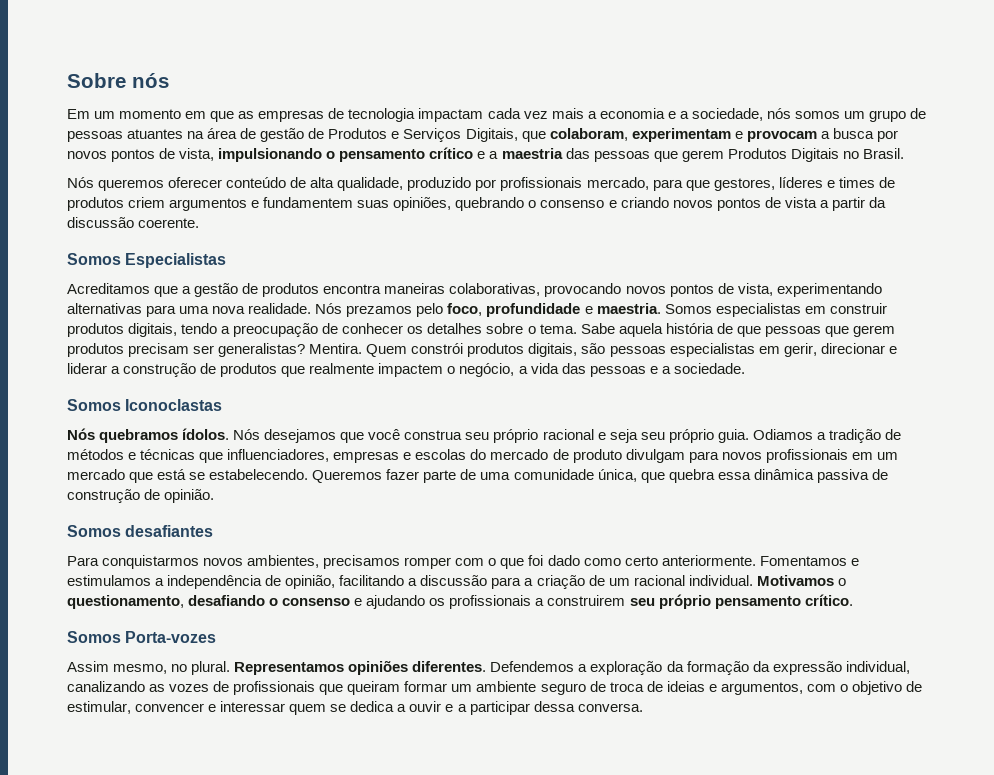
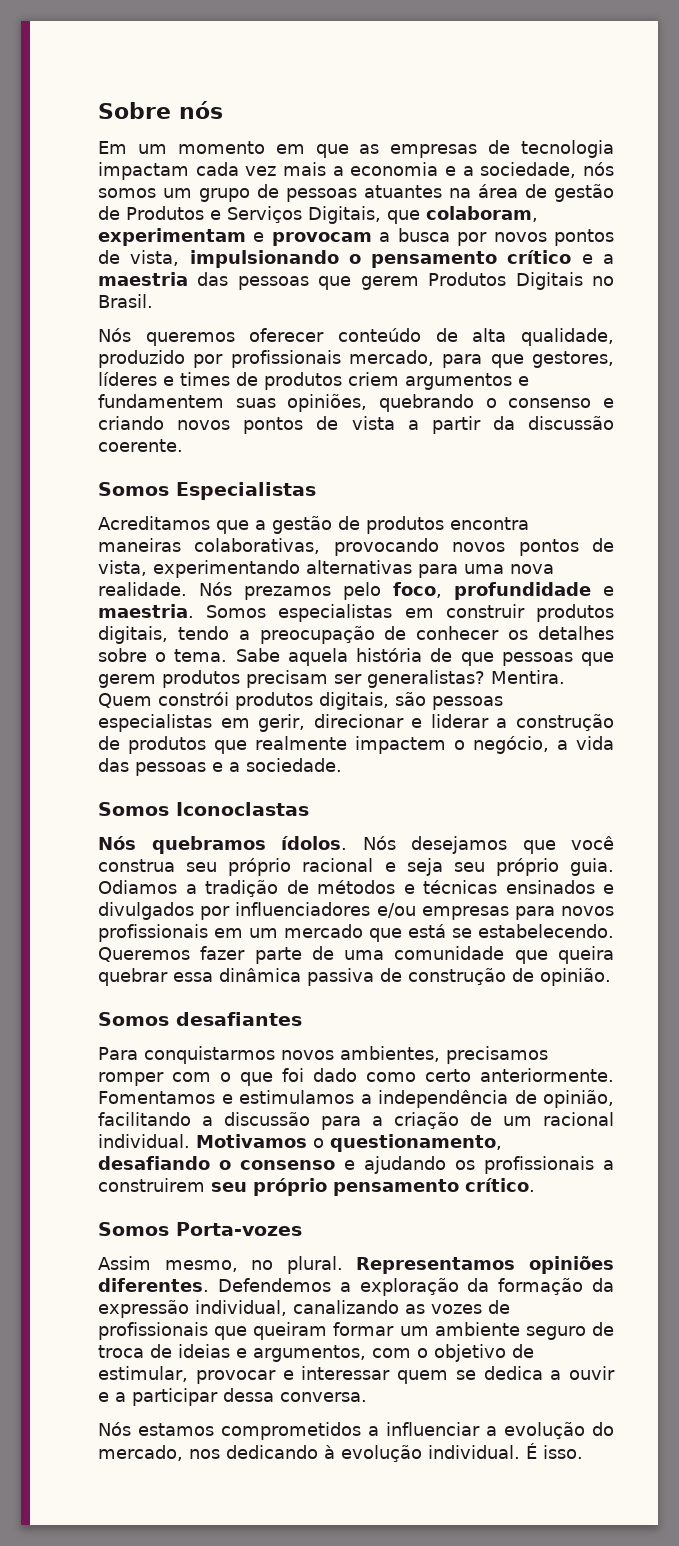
[199,449,685,463] que influenciadores, empresas e escolas do mercado de produto divulgam -> [505,880,614,894] [98,902,509,920] ensinados e divulgados por influenciadores e/ou empresas
[597,469,715,483] única, que quebra -> [514,946,614,964] [98,968,168,986] que queira quebrar
[135,703,205,712] convencer -> [195,1370,276,1384] provocar
(643, 707) none -> [98,1422,614,1440] [98,1443,583,1462] // Nós estamos comprometidos a influenciar a evolução do mercado, nos dedicando à evolução individual. É isso.

